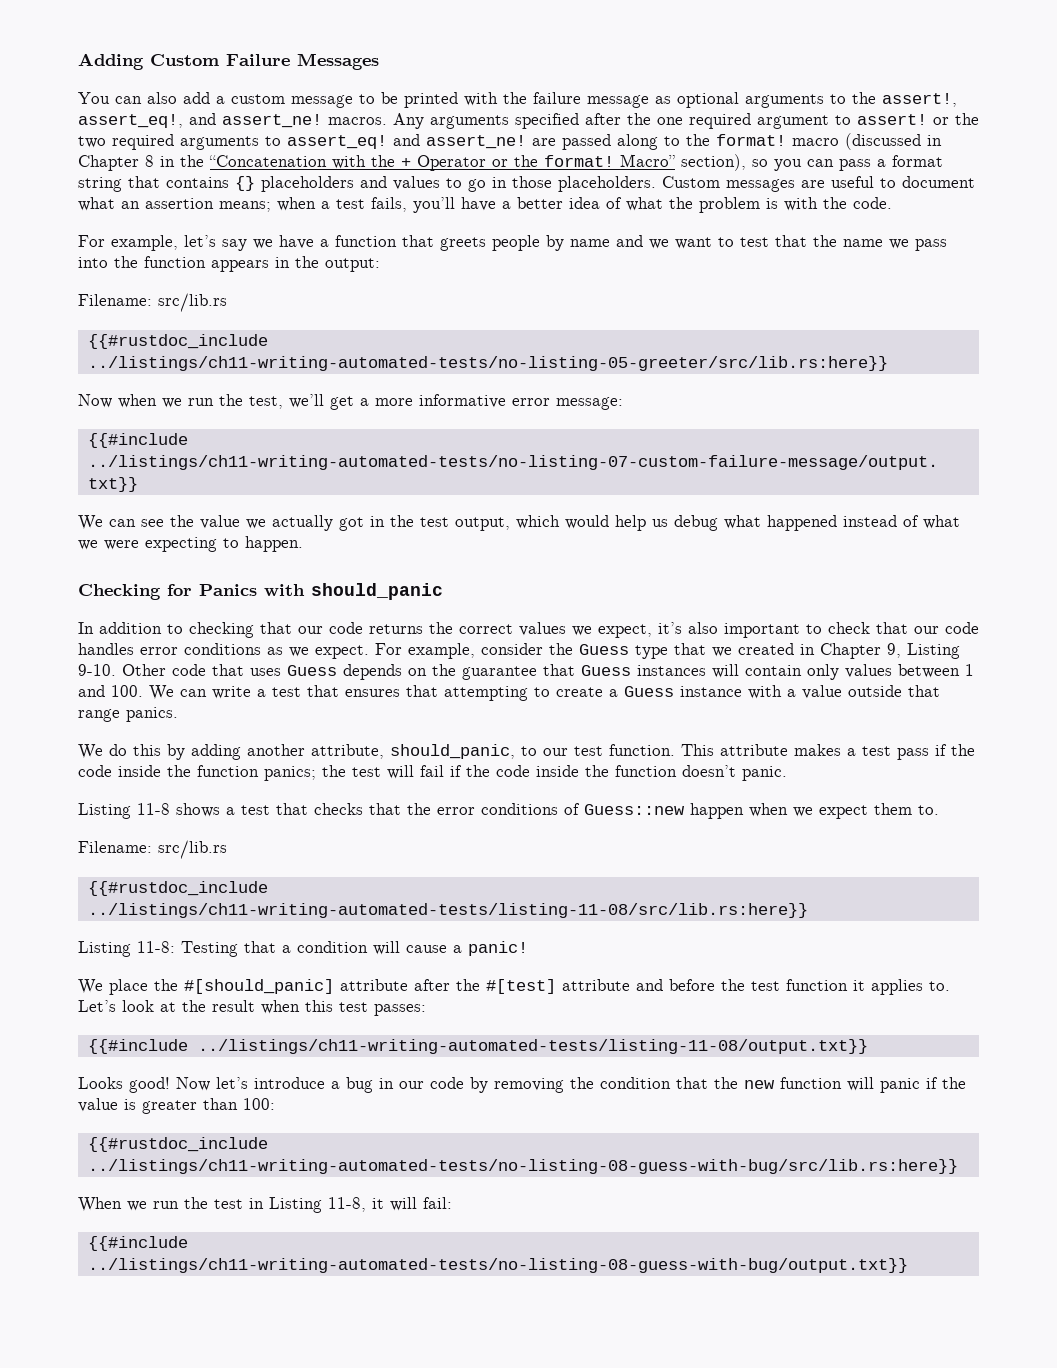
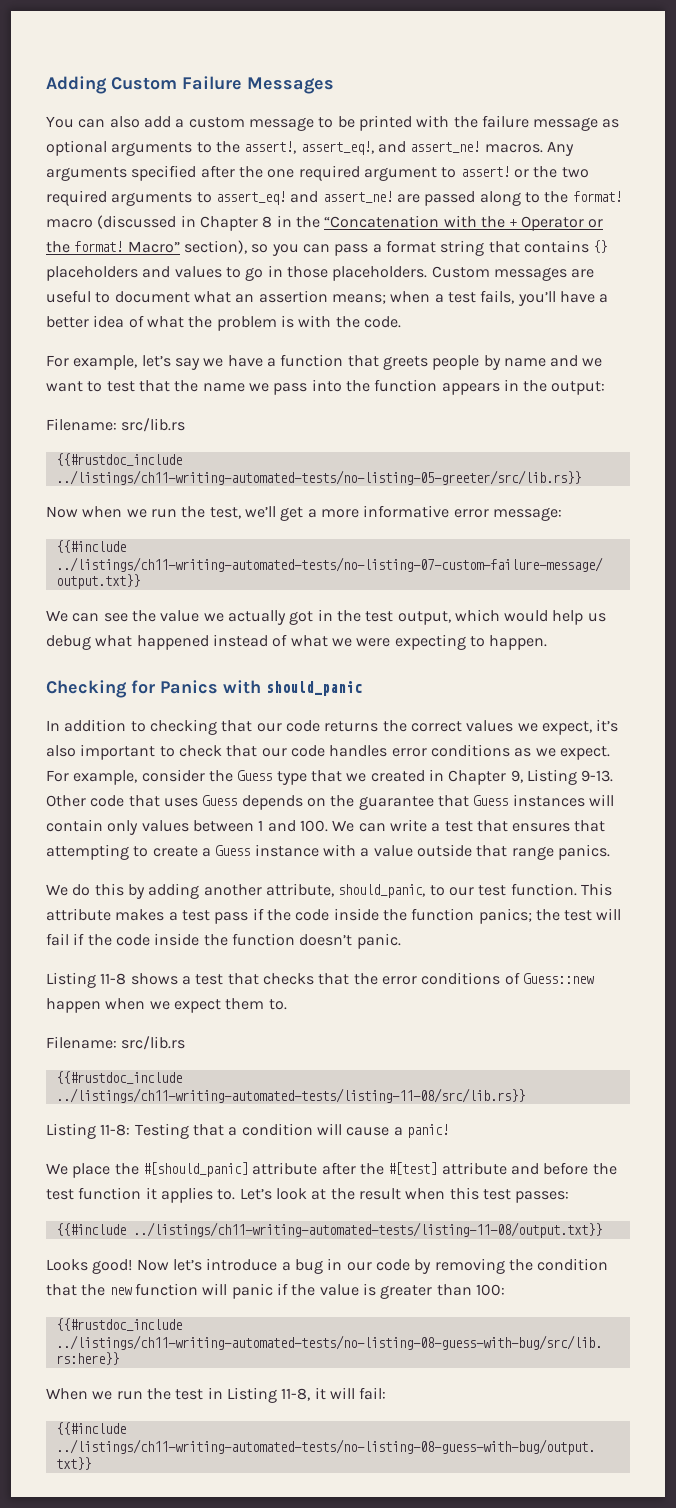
[87,356,888,371] ../listings/ch11-writing-automated-tests/no-listing-05-greeter/src/lib.rs:here}} -> [55,470,581,485] ../listings/ch11-writing-automated-tests/no-listing-05-greeter/src/lib.rs}}
[78,664,116,676] 9-10. -> [581,770,614,782] 9-13.
[87,903,808,918] ../listings/ch11-writing-automated-tests/listing-11-08/src/lib.rs:here}} -> [55,1088,525,1103] ../listings/ch11-writing-automated-tests/listing-11-08/src/lib.rs}}

